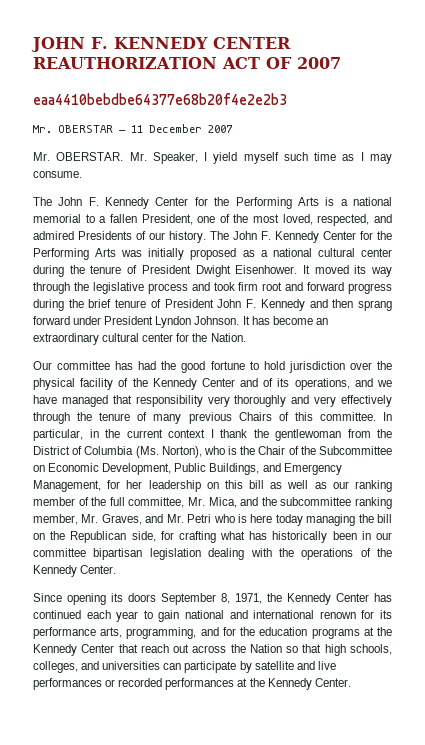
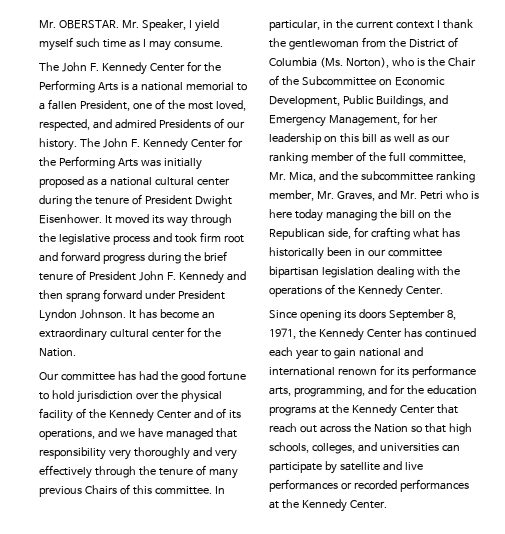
[31,37,291,52] [33,57,341,69] [33,93,287,105] [33,124,233,133] JOHN F. KENNEDY CENTER REAUTHORIZATION ACT OF 2007 // eaa4410bebdbe64377e68b20f4e2e2b3 // Mr. OBERSTAR — 11 December 2007 // -> (39, 24) none

